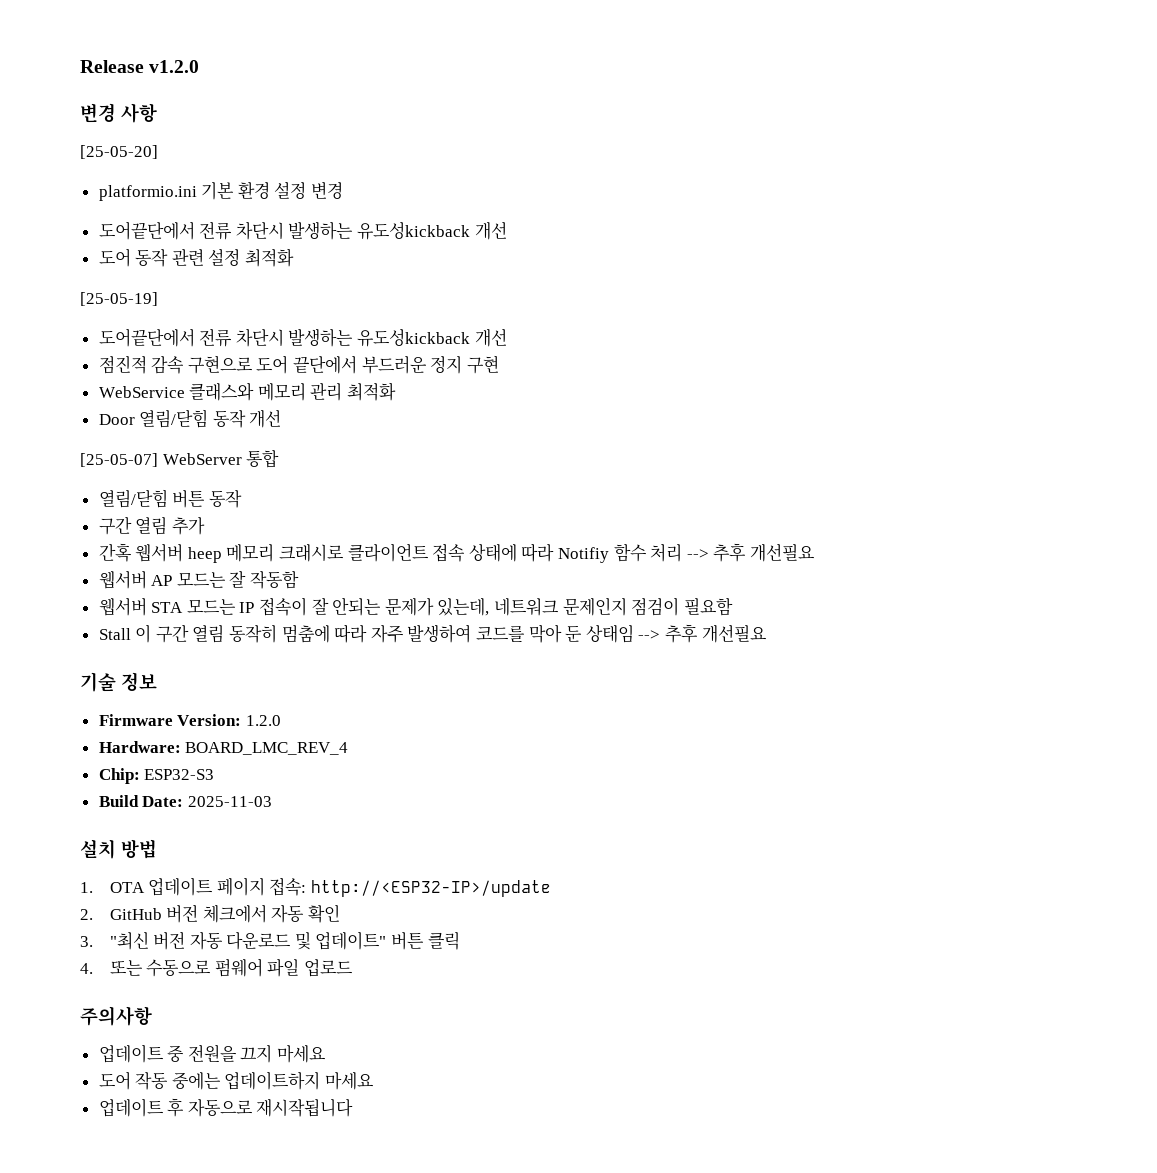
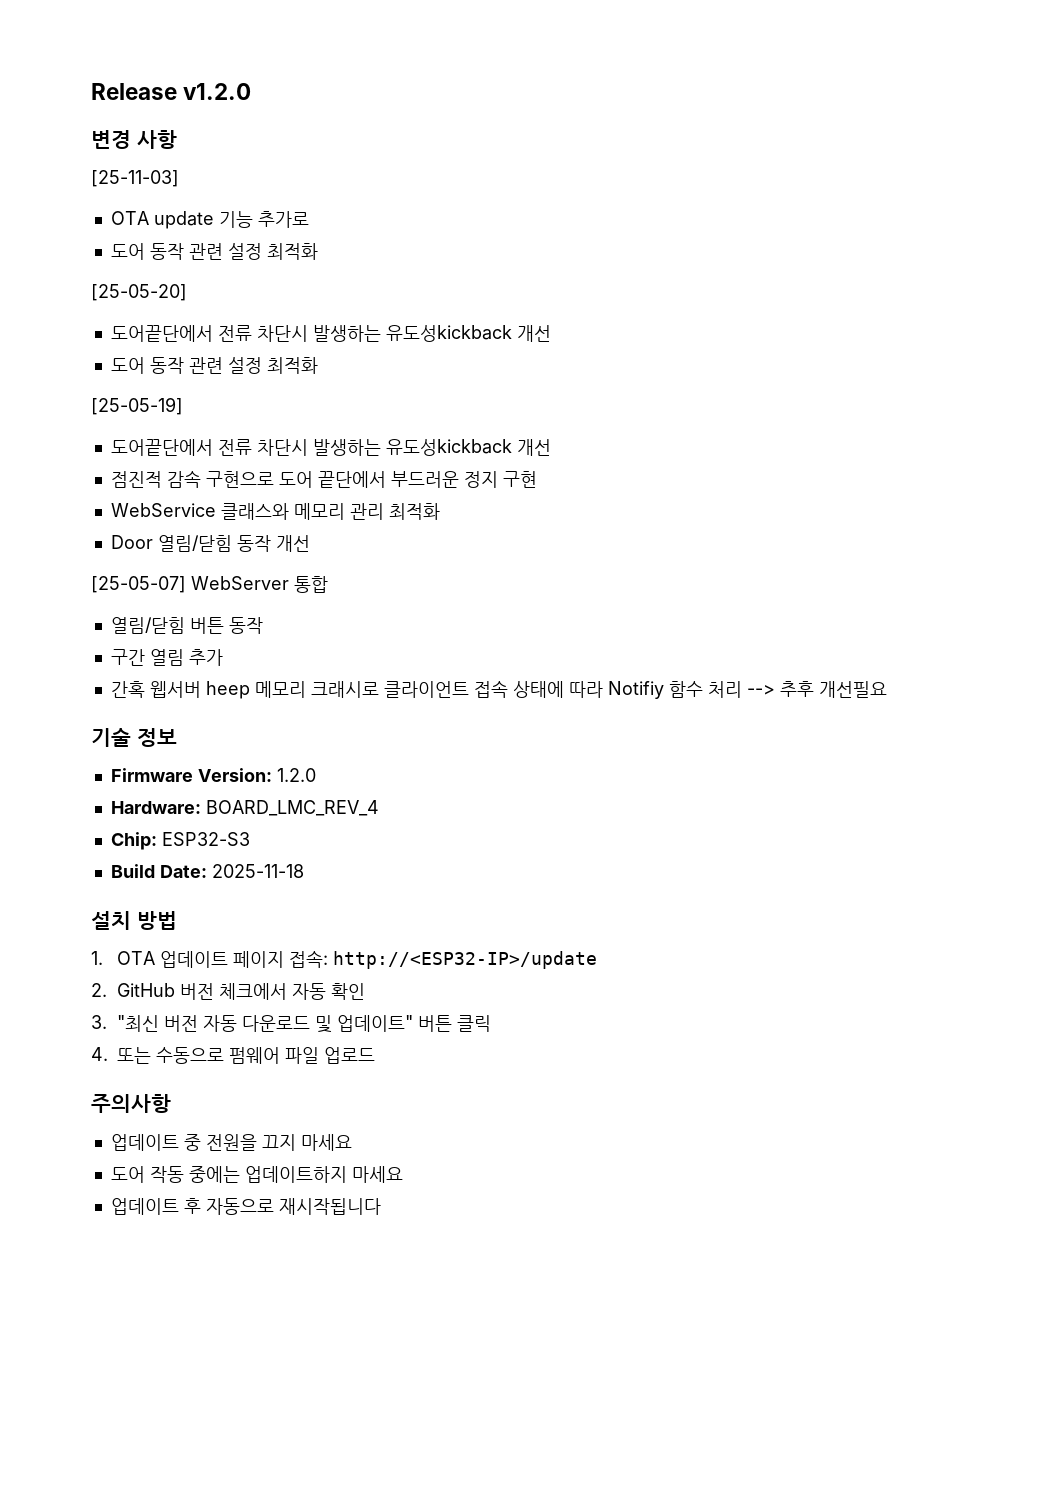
[80,145,158,159] [98,181,344,201] [25-05-20] // platformio.ini 기본 환경 설정 변경 -> [91,170,179,187] [110,211,309,229] [110,243,318,260] [91,284,187,301] [25-11-03] // OTA update 기능 추가로 // 도어 동작 관련 설정 최적화 // [25-05-20]
[98,570,300,589] [98,597,733,616] [98,624,767,643] // 웹서버 AP 모드는 잘 작동함 // 웹서버 STA 모드는 IP 접속이 잘 안되는 문제가 있는데, 네트워크 문제인지 점검이 필요함 // Stall 이 구간 열림 동작히 멈춤에 따라 자주 발생하여 코드를 막아 둔 상태임 --> 추후 개선필요 -> (887, 689) none
[187,796,272,807] 2025-11-03 -> [211,864,304,878] 2025-11-18

